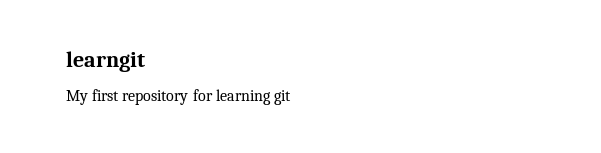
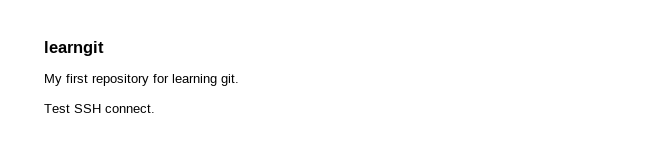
[273,90,291,105] git -> [221,74,239,86] [44,104,155,113] git. // Test SSH connect.

